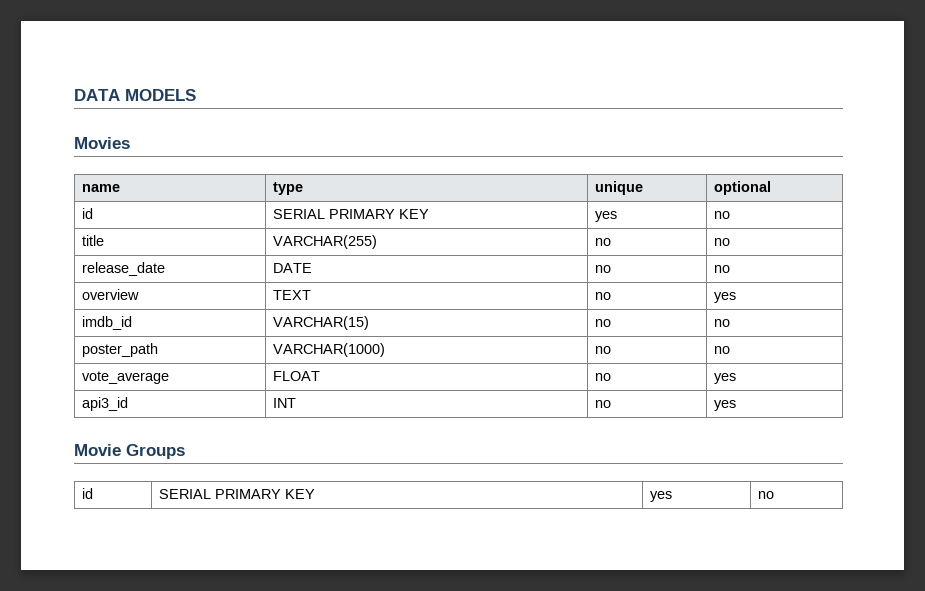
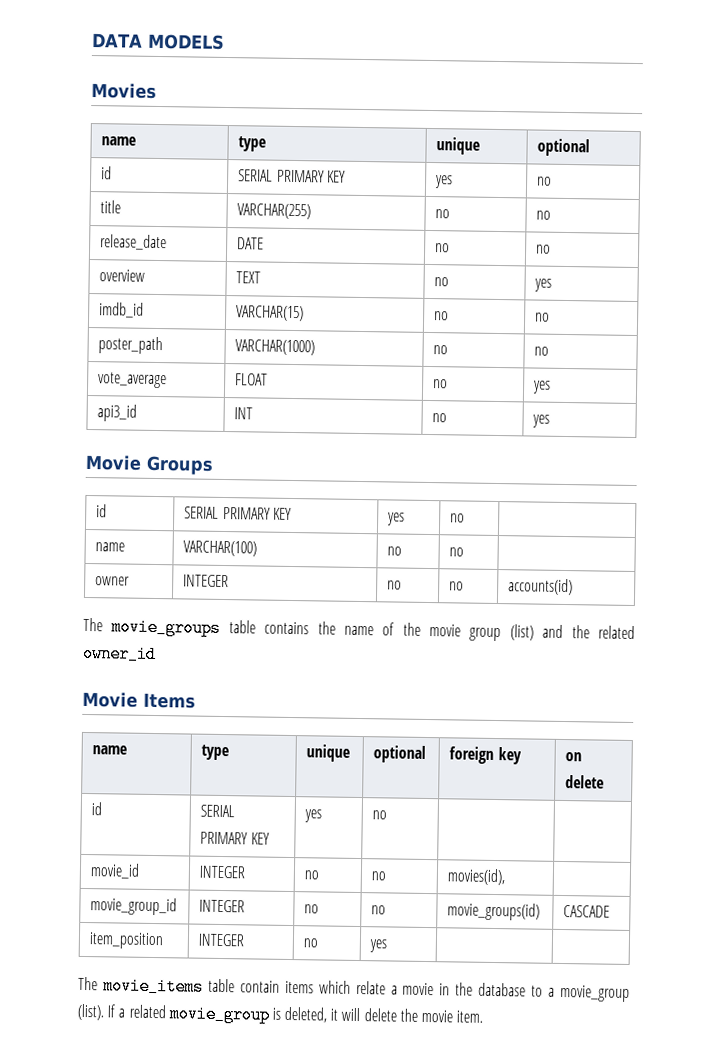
(774, 495) none -> [95,542,126,552] [183,540,258,557] [387,546,403,556] [449,547,465,557] [95,576,131,586] [183,574,230,588] [387,580,403,590] [449,581,465,591] [508,578,574,596] [83,617,635,642] [82,644,157,664] [82,691,196,709] [92,745,128,755] [201,744,230,761] [306,744,351,762] [373,745,427,763] [449,746,522,765] [565,752,583,762] [565,775,605,789] [91,802,103,816] [200,804,236,818] [200,831,270,845] [304,809,323,823] [372,810,388,820] [90,863,141,879] [199,865,247,879] [304,870,320,880] [371,871,387,881] [447,868,507,886] [90,897,178,916] [199,899,246,913] [304,904,320,914] [371,905,387,915] [447,902,541,921] [563,905,611,918] [89,932,165,950] [198,933,246,947] [303,938,319,948] [369,939,388,953] [78,976,631,1003] [77,1003,484,1024] | // name | VARCHAR(100) | no | no | // owner | INTEGER | no | no | accounts(id) // The movie_groups table contains the name of the movie group (list) and the related owner_id // Movie Items // name | type | unique | optional | foreign key | on delete // id | SERIAL PRIMARY KEY | yes | no | | // movie_id | INTEGER | no | no | movies(id), | // movie_group_id | INTEGER | no | no | movie_groups(id) | CASCADE // item_position | INTEGER | no | yes | | // The movie_items table contain items which relate a movie in the database to a movie_group (list). If a related movie_group is deleted, it will delete the movie item.

